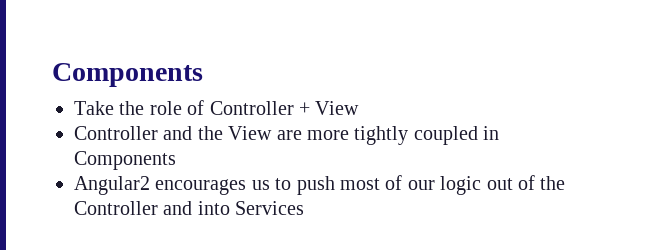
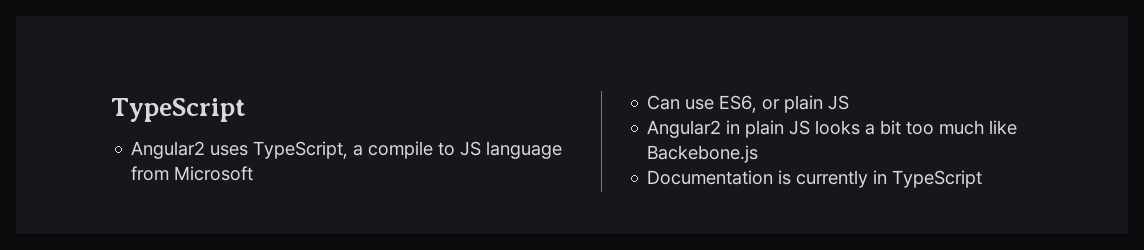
[52,63,203,87] [74,100,360,115] [74,126,500,145] [74,151,176,170] [74,175,566,195] [74,201,305,215] Components // Take the role of Controller + View // Controller and the View are more tightly coupled in Components // Angular2 encourages us to push most of our logic out of the Controller and into Services -> [111,98,246,122] [131,141,563,159] [131,166,254,181] [647,95,850,113] [647,120,1018,138] [647,145,759,163] [647,170,983,188] TypeScript // Angular2 uses TypeScript, a compile to JS language from Microsoft // Can use ES6, or plain JS // Angular2 in plain JS looks a bit too much like Backebone.js // Documentation is currently in TypeScript

